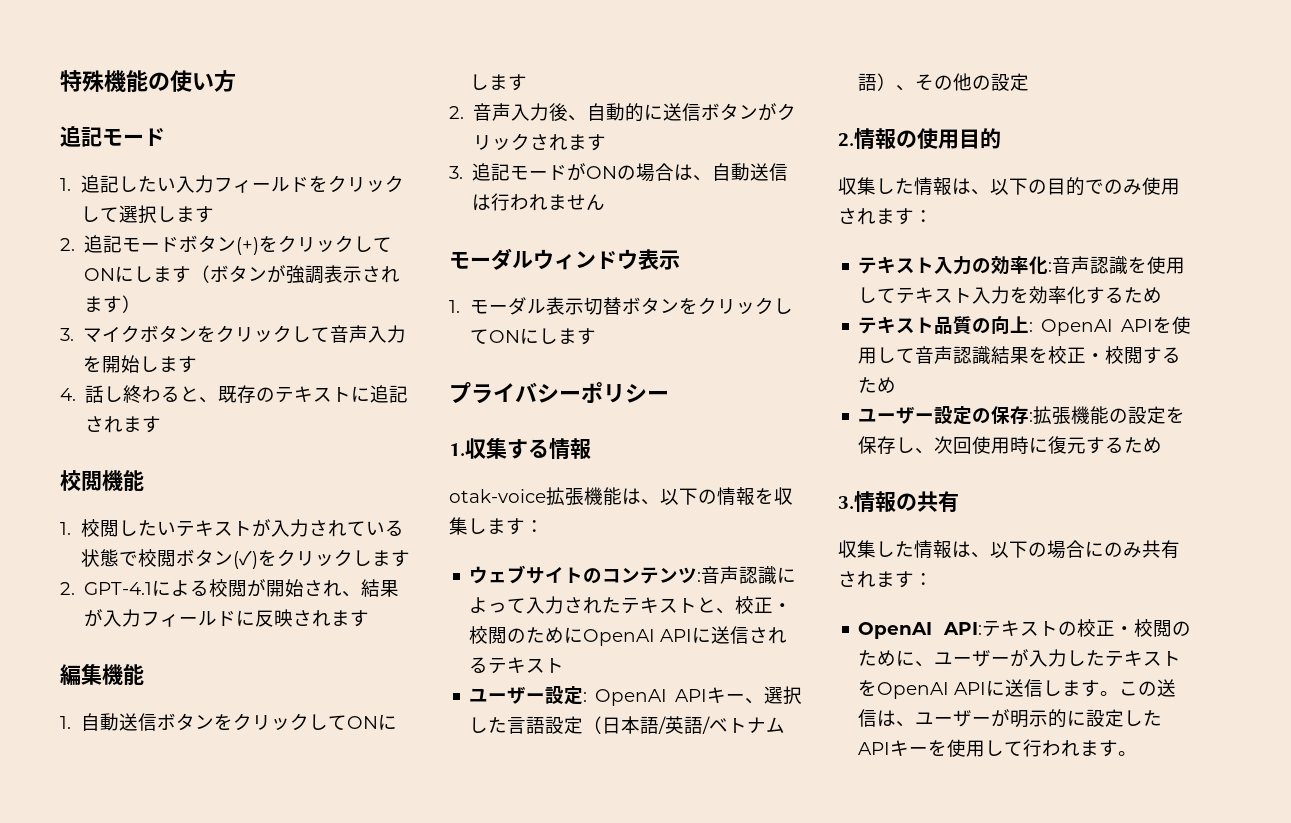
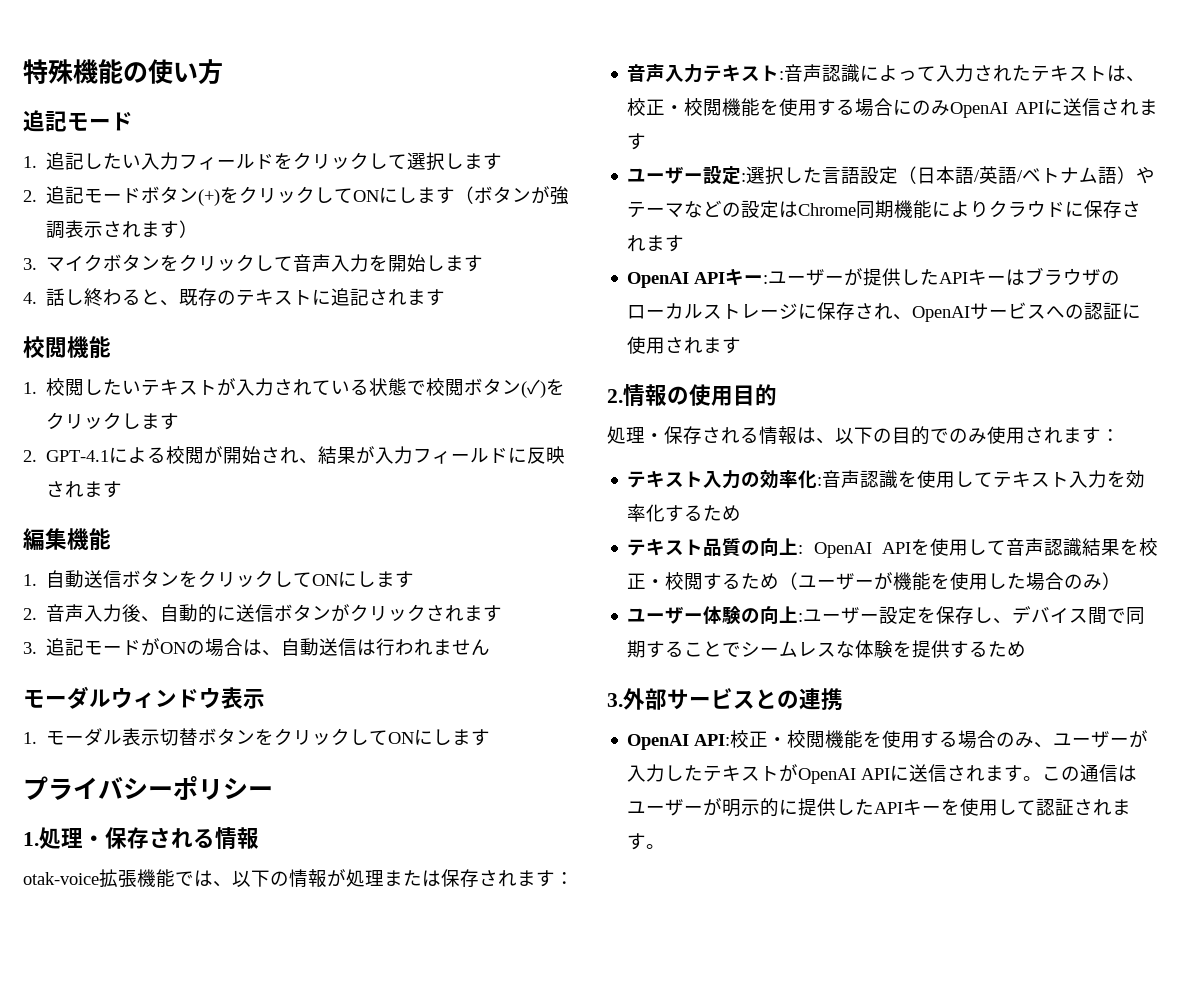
[465,438,528,459] 収集す -> [39,827,193,849] 処理・保存され
(622, 496) none -> [175,871,194,886] で
[755,487,793,505] [449,517,544,535] [469,565,698,584] を収集します： // ウェブサイトのコンテンツ -> [327,869,574,887] [627,63,780,83] が処理または保存されます： // 音声入力テキスト
[697,597,717,613] と -> [1107,65,1127,82] は
[507,626,788,646] [469,657,565,674] のためにOpenAI APIに送信されるテキスト -> [722,98,1158,118] [627,133,647,150] 機能を使用する場合にのみOpenAI APIに送信されます
[595,687,764,706] OpenAI APIキー、 -> (747, 177) none
[896,73,1030,91] 、その他の設定 -> [1136,166,1156,184] [627,200,1142,219] [627,235,685,252] [627,267,1121,288] [627,302,1142,322] [627,336,742,354] やテーマなどの設定はChrome同期機能によりクラウドに保存されます // OpenAI APIキー:ユーザーが提供したAPIキーはブラウザのローカルストレージに保存され、OpenAIサービスへの認証に使用されます
[838,177,914,195] 収集した -> [607,426,759,444] 処理・保存される
[858,406,1186,425] [858,436,1163,454] [838,491,959,513] [838,540,1180,559] [838,571,933,588] [858,619,1191,639] [858,650,916,666] // ユーザー設定の保存:拡張機能の設定を保存し、次回使用時に復元するため // 3.情報の共有 // 収集した情報は、以下の場合にのみ共有されます： // OpenAI API:テキストの校正・校閲のために -> [779,572,1122,591] [627,606,1146,625] [627,640,1027,659] [607,688,843,711] [627,730,1035,750] （ユーザーが機能を使用した場合のみ） // ユーザー体験の向上:ユーザー設定を保存し、デバイス間で同期することでシームレスな体験を提供するため // 3.外部サービスとの連携 // OpenAI API:校正・校閲機能を使用する場合のみ
[858,679,1063,699] をOpenAI APIに送信し -> [779,764,986,784] がOpenAI APIに送信され
[1157,679,1177,697] [858,709,916,727] 送信は、 -> [1080,764,1138,782] 通信は
[1086,709,1125,727] 設定 -> [798,798,837,816] 提供
[1023,739,1062,757] 行わ -> [1036,798,1094,816] 認証さ

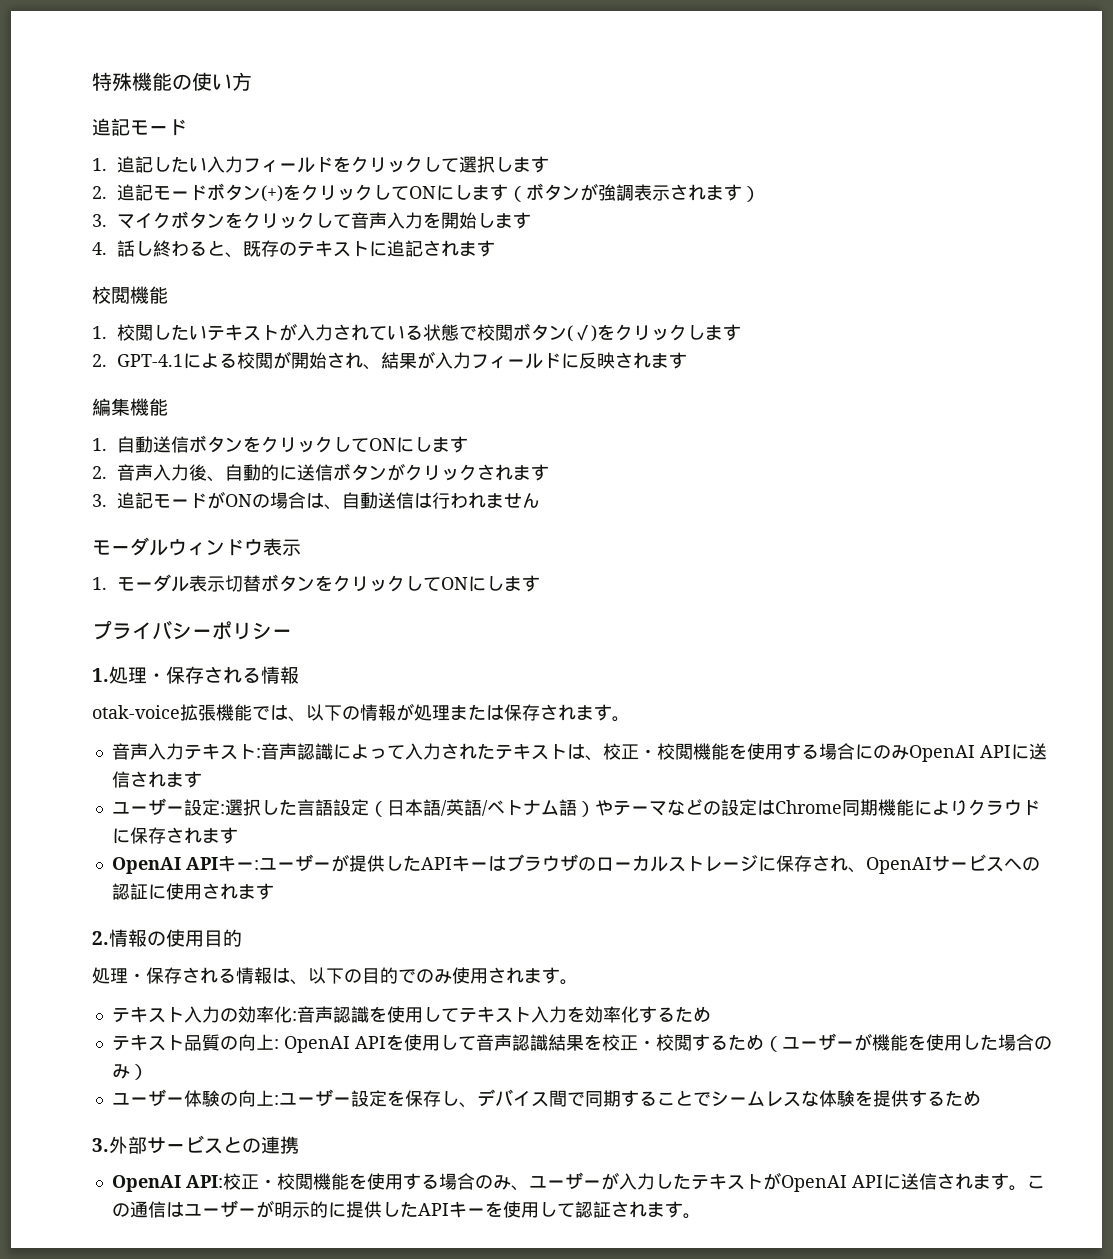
[555,872,574,885] ： -> [612,716,630,722] 。
[1101,429,1120,442] ： -> [560,979,578,985] 。

